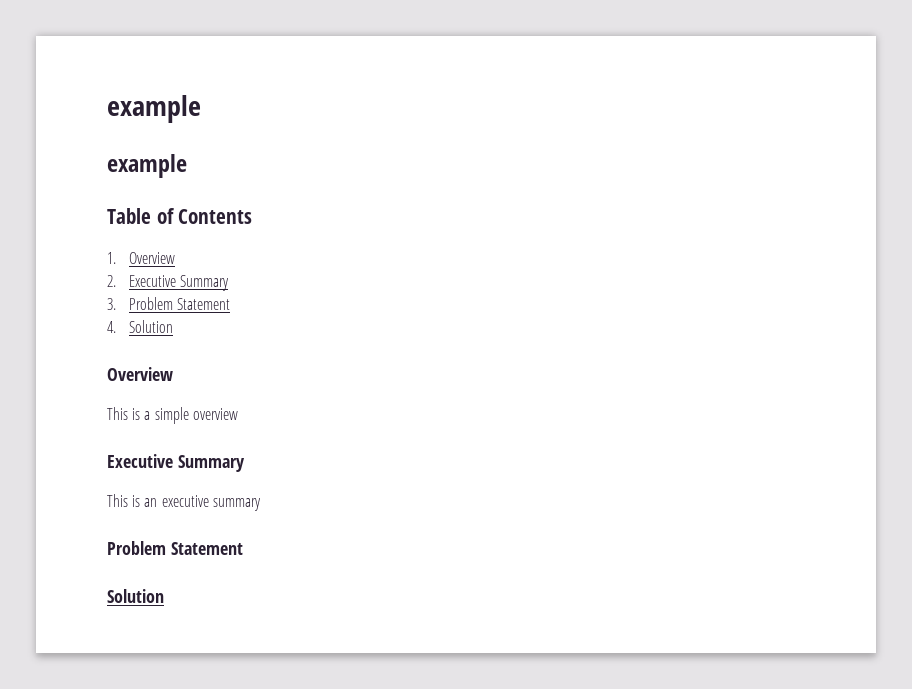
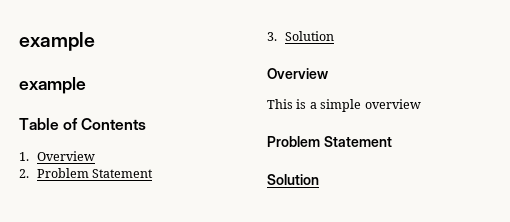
[129,275,230,291] [107,297,231,310] [107,321,116,333] Executive Summary // 3. Problem Statement // 4. -> [36,168,154,178] [267,32,277,41] Problem Statement // 3.
[107,454,245,472] [107,494,261,511] // Executive Summary // This is an executive summary -> (421, 104) none

